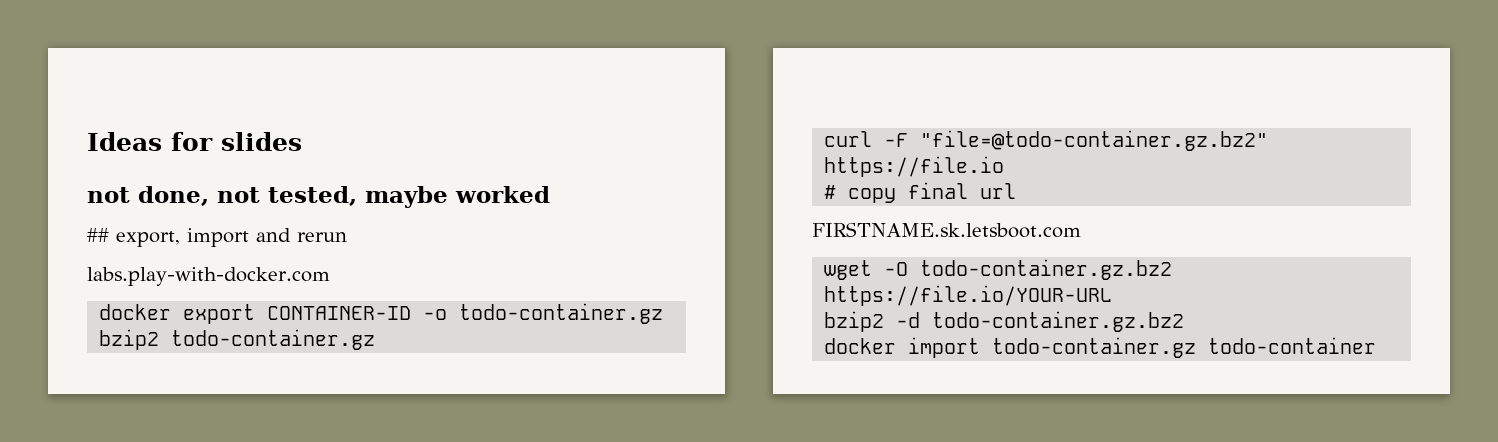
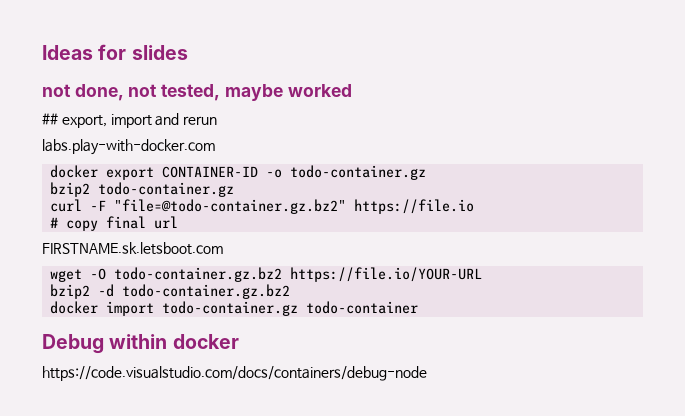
(1377, 345) none -> [42,334,239,354] [42,366,427,381] // Debug within docker // https://code.visualstudio.com/docs/containers/debug-node

